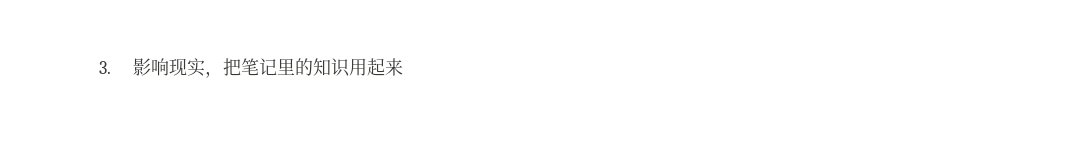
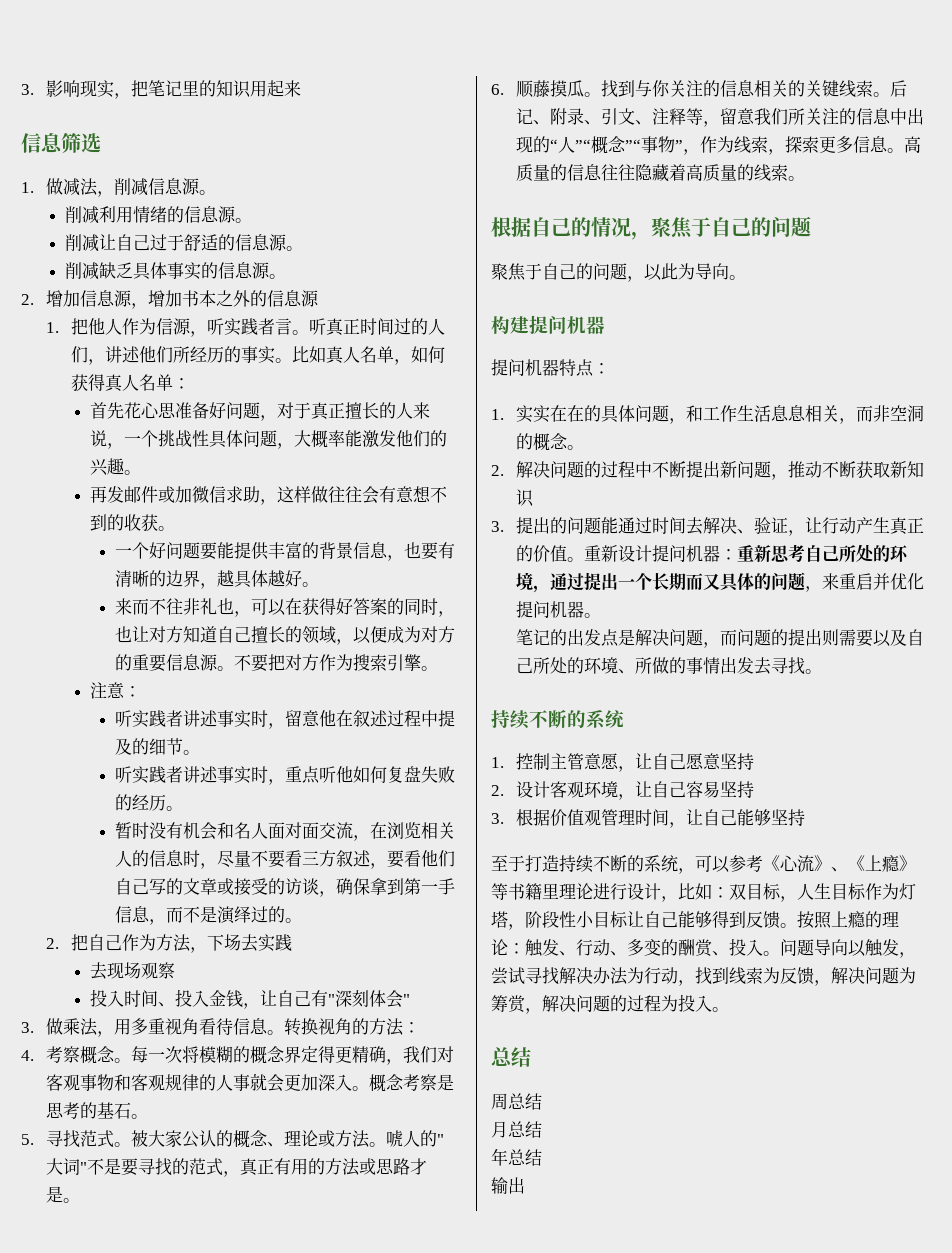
(404, 67) none -> [21,132,101,153] [21,178,217,197] [64,206,252,224] [64,234,303,252] [64,262,286,280] [21,290,320,309] [46,318,446,337] [71,346,446,365] [71,374,191,392] [90,402,431,421] [90,430,448,449] [90,458,142,476] [90,486,448,505] [90,514,176,531] [115,542,456,561] [115,570,320,589] [115,598,456,617] [115,626,456,645] [115,654,439,672] [90,682,142,699] [115,710,456,729] [115,738,201,755] [115,766,456,785] [115,794,184,811] [115,822,456,841] [115,850,456,869] [115,878,456,897] [115,906,303,925] [46,934,293,953] [90,962,176,980] [90,989,411,1009] [21,1018,421,1037] [21,1046,455,1065] [46,1073,455,1092] [46,1102,149,1119] [21,1130,445,1148] [46,1158,428,1177] [46,1186,81,1203] [491,80,908,98] [516,108,925,127] [516,136,922,155] [516,164,806,182] [491,216,811,240] [491,263,746,282] [491,315,605,334] [491,359,610,377] [491,405,925,424] [516,433,585,451] [491,461,925,480] [516,489,535,507] [491,517,925,536] [516,544,910,562] [516,572,925,593] [516,601,602,618] [516,629,925,648] [516,657,823,675] [491,709,625,729] [491,753,755,772] [491,781,755,800] [491,809,806,828] [491,855,916,874] [491,883,916,902] [491,911,899,930] [491,938,916,958] [491,967,916,986] [491,994,729,1014] [491,1047,531,1067] [491,1093,542,1110] [491,1121,542,1138] [491,1148,542,1166] [491,1177,525,1194] // 信息筛选 // 1.做减法，削减信息源。 // 削减利用情绪的信息源。 // 削减让自己过于舒适的信息源。 // 削减缺乏具体事实的信息源。 // 2.增加信息源，增加书本之外的信息源 // 1.把他人作为信源，听实践者言。听真正时间过的人们，讲述他们所经历的事实。比如真人名单，如何获得真人名单： // 首先花心思准备好问题，对于真正擅长的人来说，一个挑战性具体问题，大概率能激发他们的兴趣。 // 再发邮件或加微信求助，这样做往往会有意想不到的收获。 // 一个好问题要能提供丰富的背景信息，也要有清晰的边界，越具体越好。 // 来而不往非礼也，可以在获得好答案的同时，也让对方知道自己擅长的领域，以便成为对方的重要信息源。不要把对方作为搜索引擎。 // 注意： // 听实践者讲述事实时，留意他在叙述过程中提及的细节。 // 听实践者讲述事实时，重点听他如何复盘失败的经历。 // 暂时没有机会和名人面对面交流，在浏览相关人的信息时，尽量不要看三方叙述，要看他们自己写的文章或接受的访谈，确保拿到第一手信息，而不是演绎过的。 // 2.把自己作为方法，下场去实践 // 去现场观察 // 投入时间、投入金钱，让自己有"深刻体会" // 3.做乘法，用多重视角看待信息。转换视角的方法： // 4.考察概念。每一次将模糊的概念界定得更精确，我们对客观事物和客观规律的人事就会更加深入。概念考察是思考的基石。 // 5.寻找范式。被大家公认的概念、理论或方法。唬人的"大词"不是要寻找的范式，真正有用的方法或思路才是。 // 6.顺藤摸瓜。找到与你关注的信息相关的关键线索。后记、附录、引文、注释等，留意我们所关注的信息中出现的“人”“概念”“事物”，作为线索，探索更多信息。高质量的信息往往隐藏着高质量的线索。 // 根据自己的情况，聚焦于自己的问题 // 聚焦于自己的问题，以此为导向。 // 构建提问机器 // 提问机器特点： // 1.实实在在的具体问题，和工作生活息息相关，而非空洞的概念。 // 2.解决问题的过程中不断提出新问题，推动不断获取新知识 // 3.提出的问题能通过时间去解决、验证，让行动产生真正的价值。重新设计提问机器：重新思考自己所处的环境，通过提出一个长期而又具体的问题，来重启并优化提问机器。 // 笔记的出发点是解决问题，而问题的提出则需要以及自己所处的环境、所做的事情出发去寻找。 // 持续不断的系统 // 1.控制主管意愿，让自己愿意坚持 // 2.设计客观环境，让自己容易坚持 // 3.根据价值观管理时间，让自己能够坚持 // 至于打造持续不断的系统，可以参考《心流》、《上瘾》等书籍里理论进行设计，比如：双目标，人生目标作为灯塔，阶段性小目标让自己能够得到反馈。按照上瘾的理论：触发、行动、多变的酬赏、投入。问题导向以触发，尝试寻找解决办法为行动，找到线索为反馈，解决问题为筹赏，解决问题的过程为投入。 // 总结 // 周总结 // 月总结 // 年总结 // 输出

